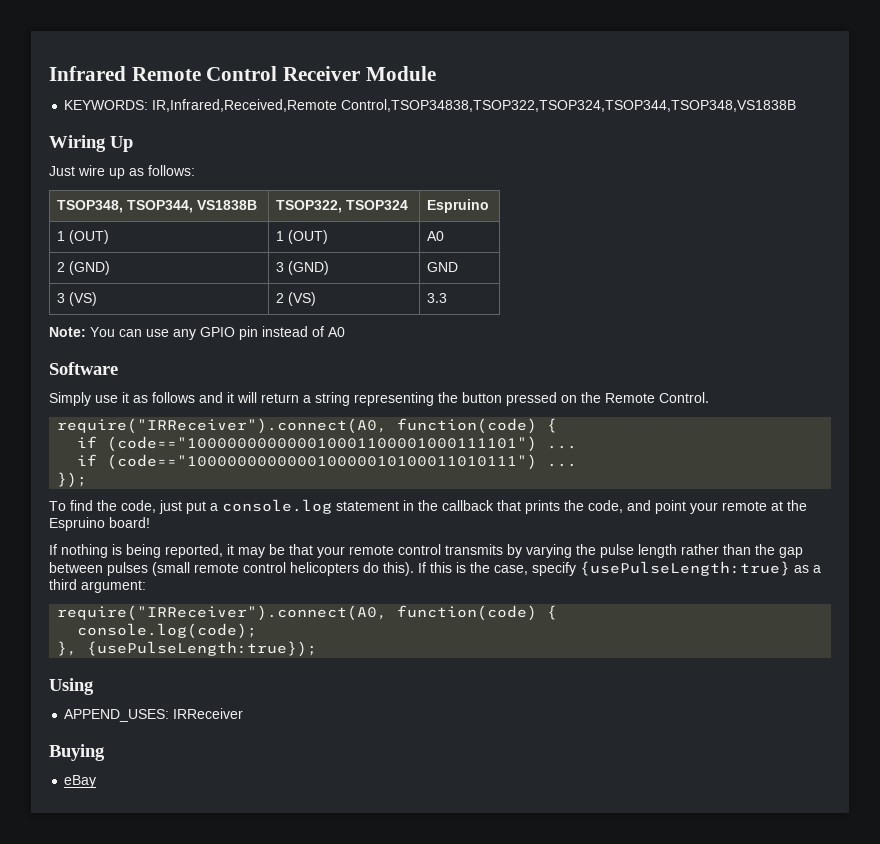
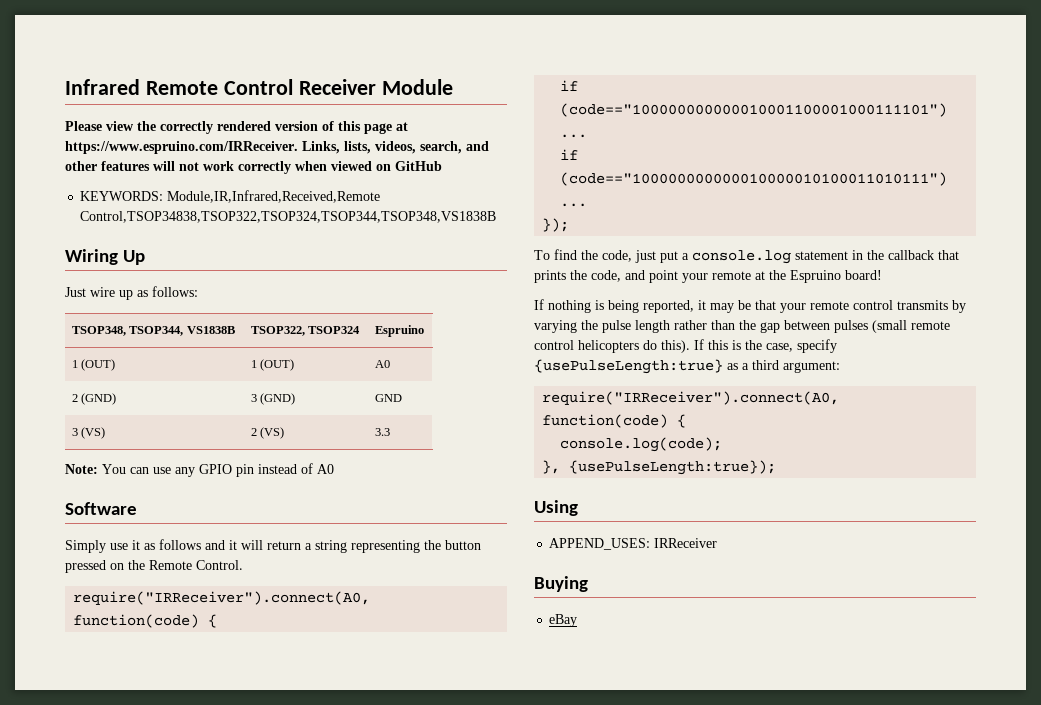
(436, 73) none -> [65,121,408,134] [65,141,489,154] [65,161,442,174] // Please view the correctly rendered version of this page at https://www.espruino.com/IRReceiver. Links, lists, videos, search, and other features will not work correctly when viewed on GitHub
[152,99,338,112] IR,Infrared,Received,Remote -> [167,190,381,203] Module,IR,Infrared,Received,Remote

